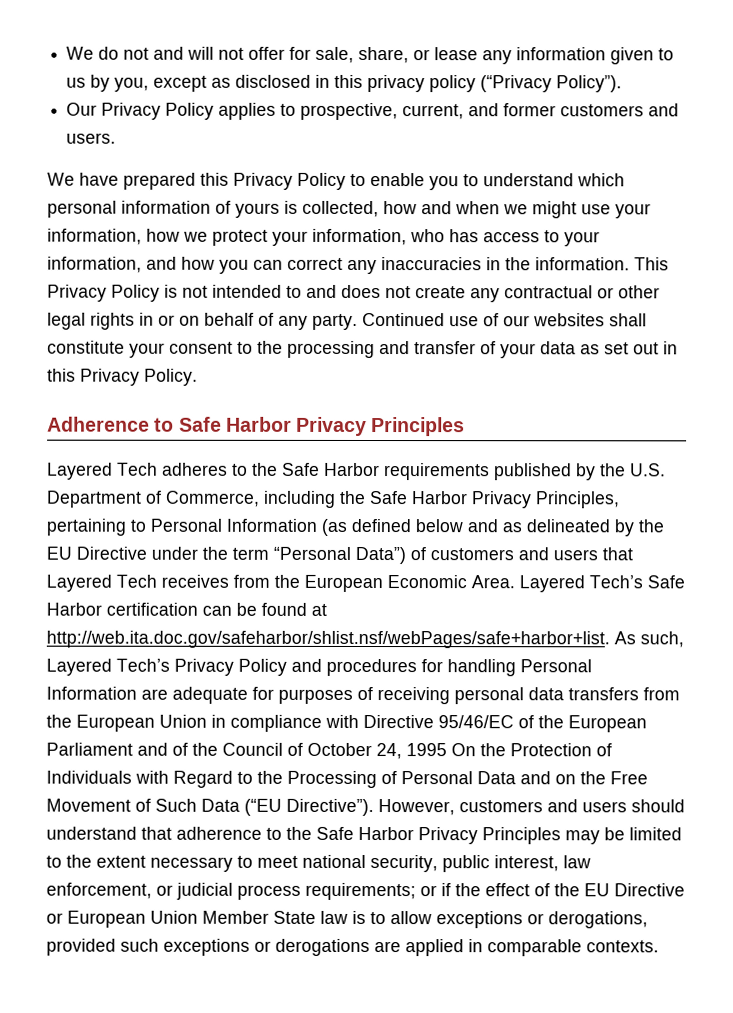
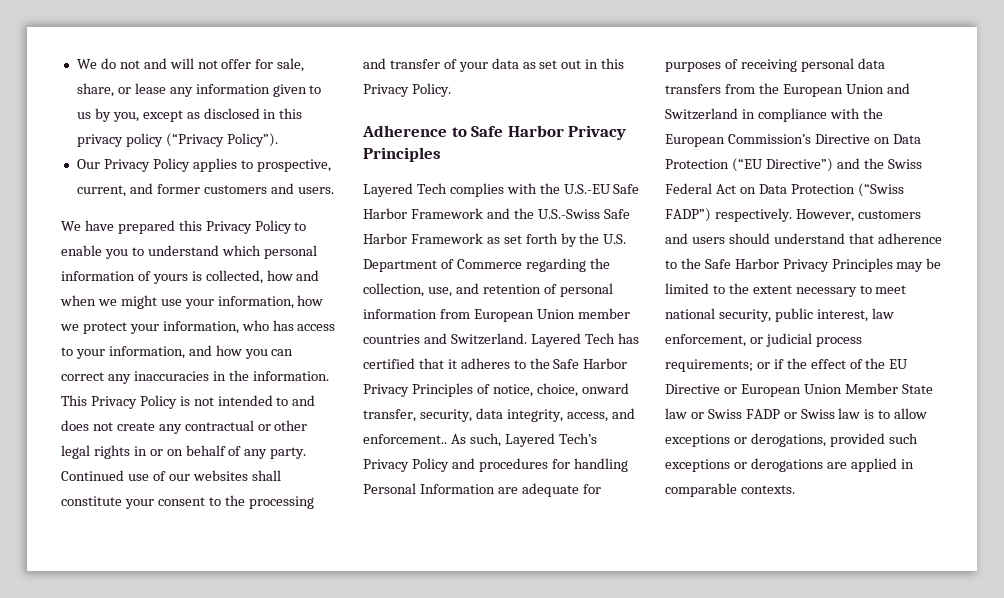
(158, 469) none -> [449,183,640,197] [363,208,630,219] [363,233,627,247] [363,258,610,272] [363,283,613,297] [363,308,630,322] [363,333,639,347] [363,358,457,369] complies with the U.S.-EU Safe Harbor Framework and the U.S.-Swiss Safe Harbor Framework as set forth by the U.S. Department of Commerce regarding the collection, use, and retention of personal information from European Union member countries and Switzerland. Layered Tech has certified that it
[384,463,666,481] [46,490,620,509] [46,518,664,537] [46,546,633,565] [46,574,685,593] [46,602,327,616] [46,630,610,649] requirements published by the U.S. Department of Commerce, including the Safe Harbor Privacy Principles, pertaining to Personal Information (as defined below and as delineated by the EU Directive under the term “Personal Data”) of customers and users that Layered Tech receives from the European Economic Area. Layered Tech’s Safe Harbor certification can be found at http://web.ita.doc.gov/safeharbor/shlist.nsf/webPages/safe+harbor+list. -> [363,383,629,397] [363,408,635,422] [363,434,447,444] Privacy Principles of notice, choice, onward transfer, security, data integrity, access, and enforcement..
(207, 721) none -> [886,83,910,94] [665,108,738,120] and Switzerland
[363,714,647,733] [46,742,612,760] [46,770,648,789] [46,798,374,817] Directive 95/46/EC of the European Parliament and of the Council of October 24, 1995 On the Protection of Individuals with Regard to the Processing of Personal Data and on the Free Movement of Such Data (“EU Directive”). -> [862,108,883,119] [665,134,921,147] [665,158,922,172] [665,183,904,197] [665,208,792,222] the European Commission’s Directive on Data Protection (“EU Directive”) and the Swiss Federal Act on Data Protection (“Swiss FADP”) respectively.
(348, 917) none -> [690,408,861,419] or Swiss FADP or Swiss law

